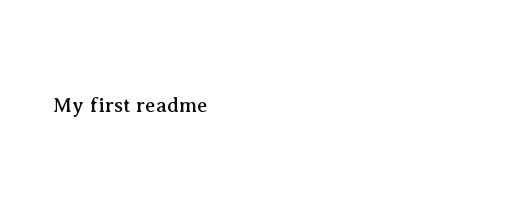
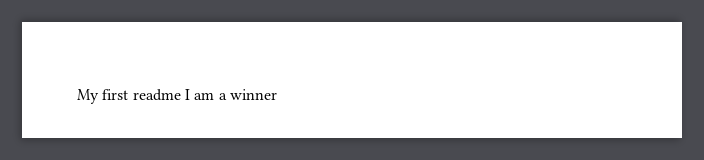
(209, 104) none -> [184,89,277,100] I am a winner

